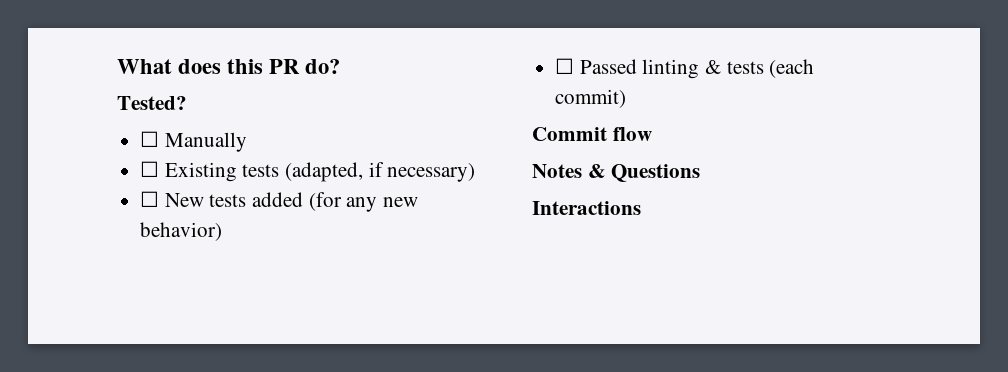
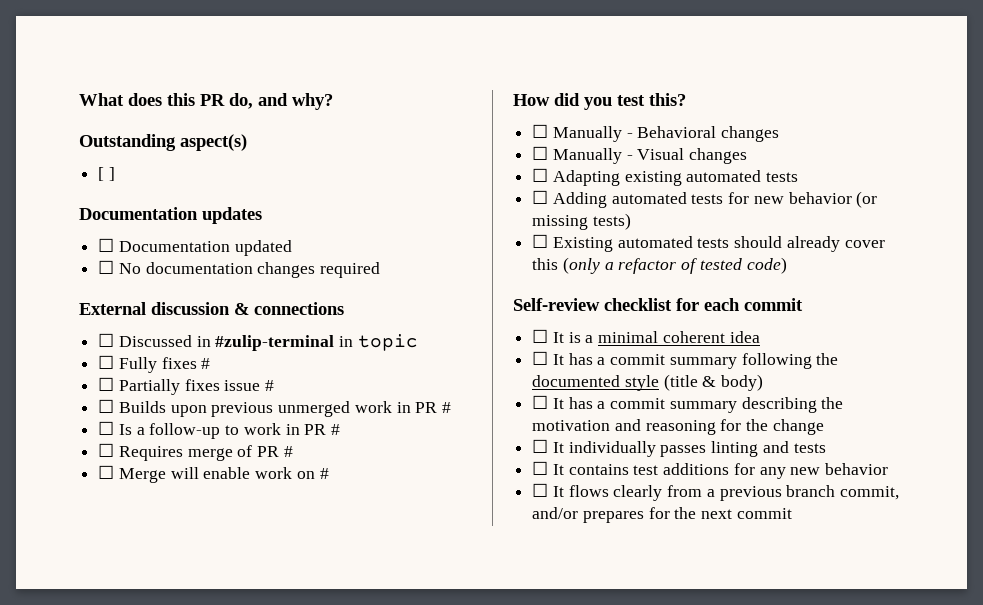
[305,59,341,74] [117,96,187,110] [140,131,247,152] [140,161,476,182] [140,191,342,211] do? // Tested? // ☐ Manually // ☐ Existing tests (adapted, if necessary) // ☐ New tests added (for -> [229,93,333,110] [79,134,247,151] [98,167,115,181] [79,207,262,224] [98,238,292,256] [98,260,381,278] [79,302,344,315] [98,333,418,351] [98,355,211,373] [98,377,275,395] [98,399,452,417] [98,421,341,439] [98,443,293,461] [98,465,329,483] [513,93,686,110] [532,124,780,142] [532,146,748,164] [532,168,799,186] [532,190,878,208] [532,213,631,230] [532,234,885,252] [532,257,787,274] [513,298,803,311] [532,329,760,343] [532,351,839,369] [532,374,764,391] [532,395,844,413] [532,419,824,435] [532,439,826,457] [532,461,755,475] do, and why? // Outstanding aspect(s) // [ ] // Documentation updates // ☐ Documentation updated // ☐ No documentation changes required // External discussion & connections // ☐ Discussed in #zulip-terminal in topic // ☐ Fully fixes # // ☐ Partially fixes issue # // ☐ Builds upon previous unmerged work in PR # // ☐ Is a follow-up to work in PR # // ☐ Requires merge of PR # // ☐ Merge will enable work on # // How did you test this? // ☐ Manually - Behavioral changes // ☐ Manually - Visual changes // ☐ Adapting existing automated tests // ☐ Adding automated tests for new behavior (or missing tests) // ☐ Existing automated tests should already cover this (only a refactor of tested code) // Self-review checklist for each commit // ☐ It is a minimal coherent idea // ☐ It has a commit summary following the documented style (title & body) // ☐ It has a commit summary describing the motivation and reasoning for the change // ☐ It individually passes linting and tests // ☐ It contains test additions for
[140,222,223,241] [555,58,815,79] [555,89,627,108] [532,127,652,141] [532,164,701,182] [532,201,641,215] behavior) // ☐ Passed linting & tests (each commit) // Commit flow // Notes & Questions // Interactions -> [825,463,889,475] [532,483,900,501] [532,507,792,523] behavior // ☐ It flows clearly from a previous branch commit, and/or prepares for the next commit

